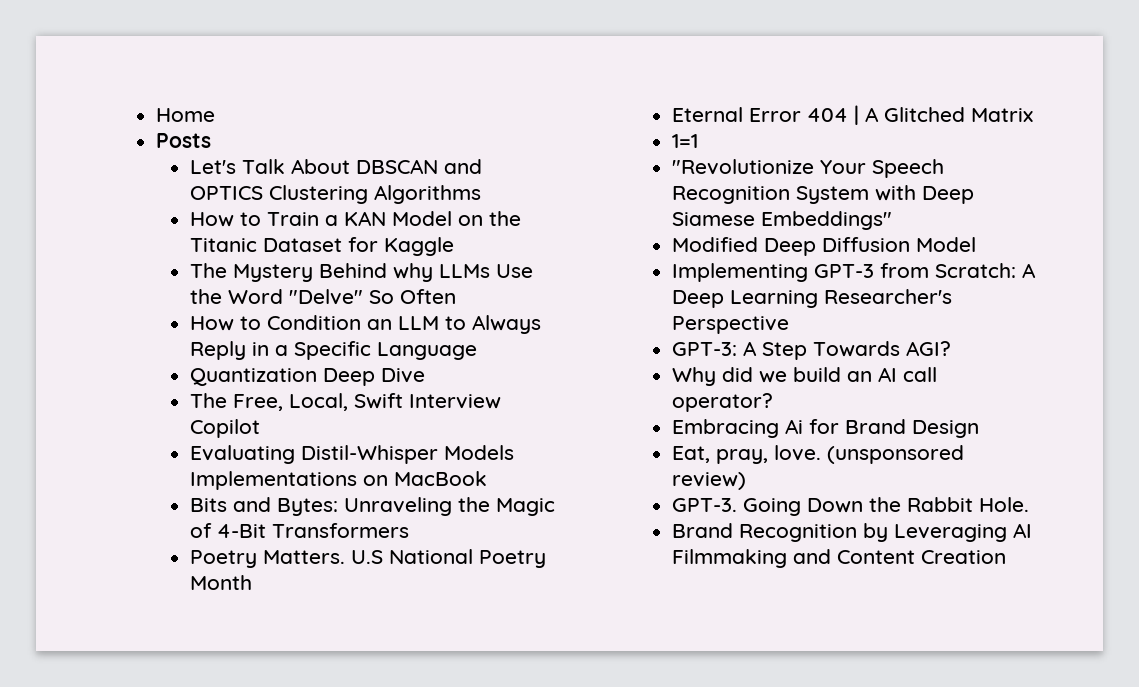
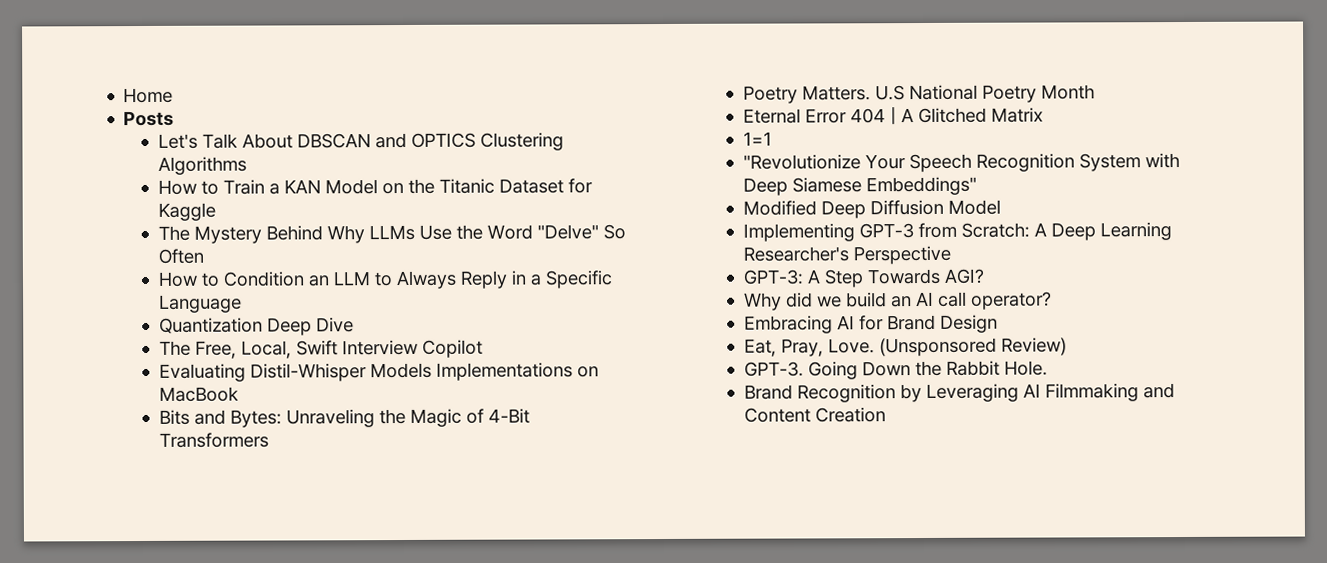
[393,263,434,282] why -> [326,225,365,244] Why
[785,419,804,434] Ai -> [836,315,855,330] AI
[716,445,965,464] [672,472,747,490] pray, love. (unsponsored review) -> [780,337,1067,357] Pray, Love. (Unsponsored Review)

